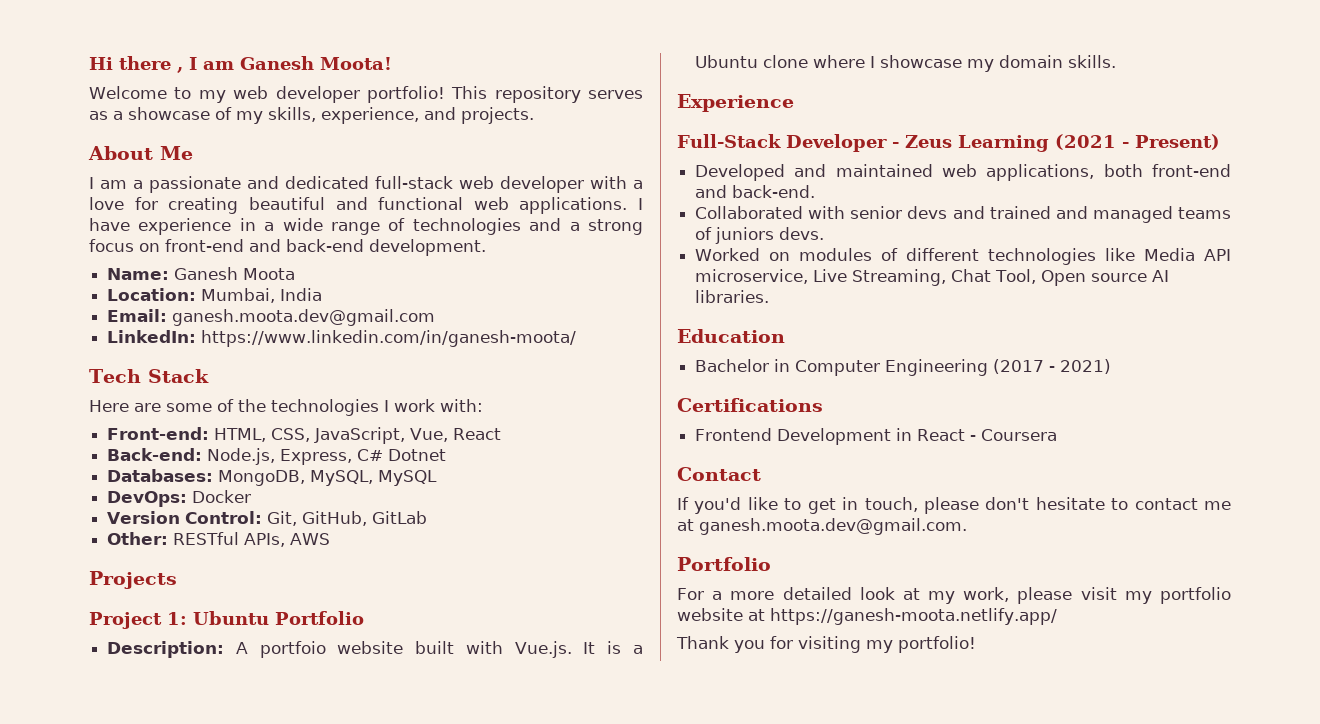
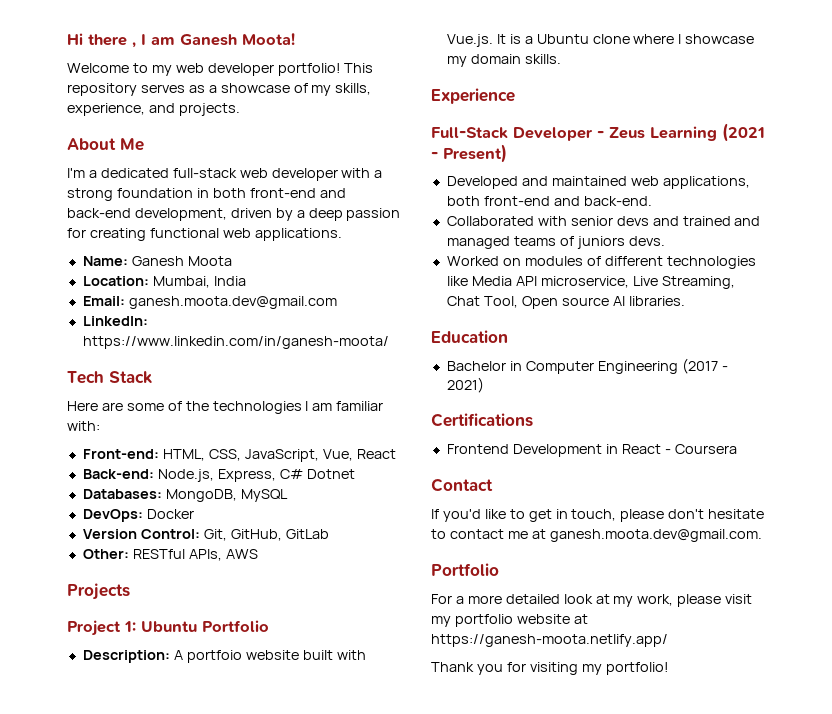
[89,176,279,193] I am a passionate and -> [67,168,97,178] I'm a
[89,197,643,214] [89,218,643,235] [89,239,486,256] love for creating beautiful and functional web applications. I have experience in a wide range of technologies and a strong focus on front-end and back-end development. -> [67,188,346,201] [67,208,401,221] [67,228,342,241] strong foundation in both front-end and back-end development, driven by a deep passion for creating functional web applications.
[394,399,435,412] work -> [312,401,384,411] am familiar
[310,470,374,486] MySQL, -> (237, 495) none

